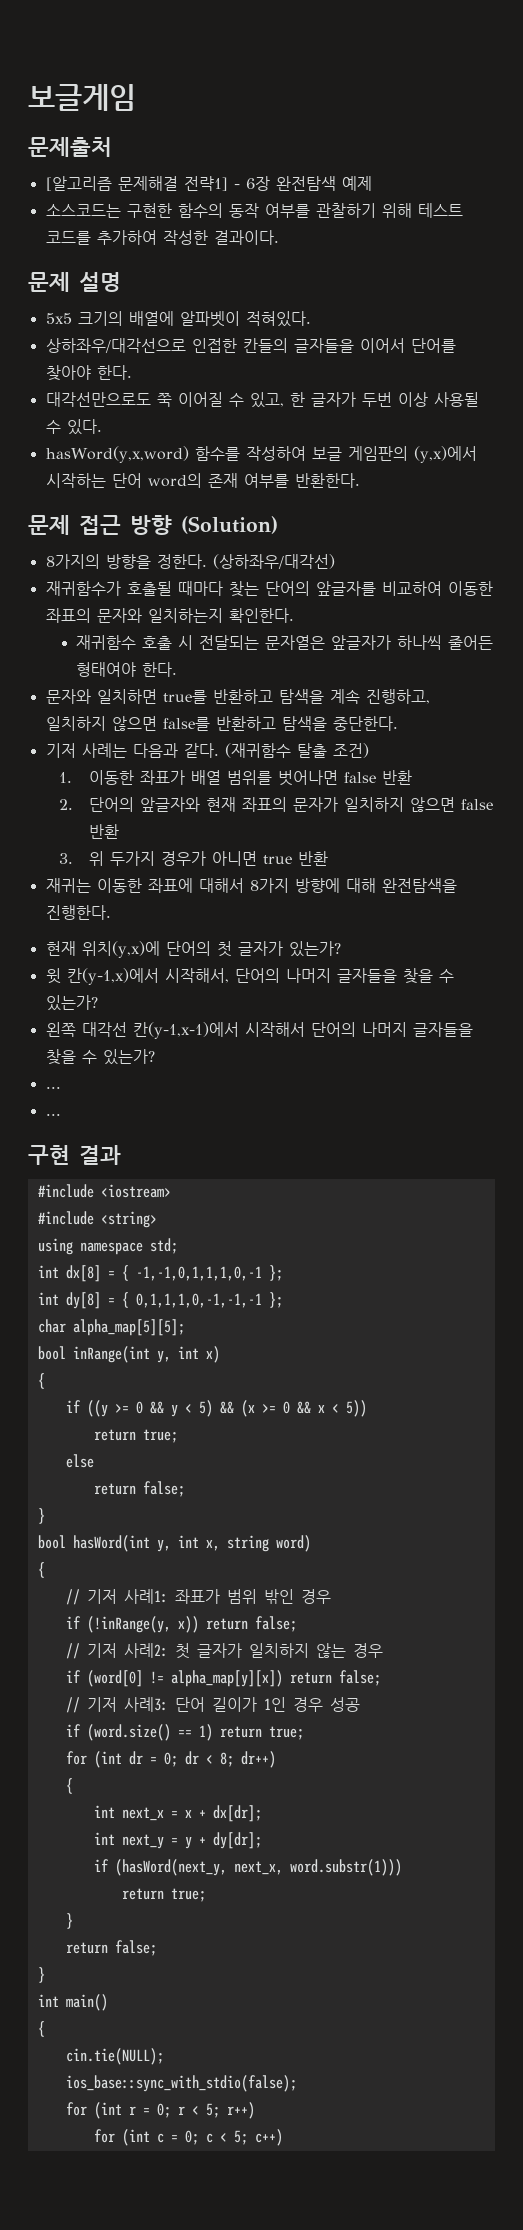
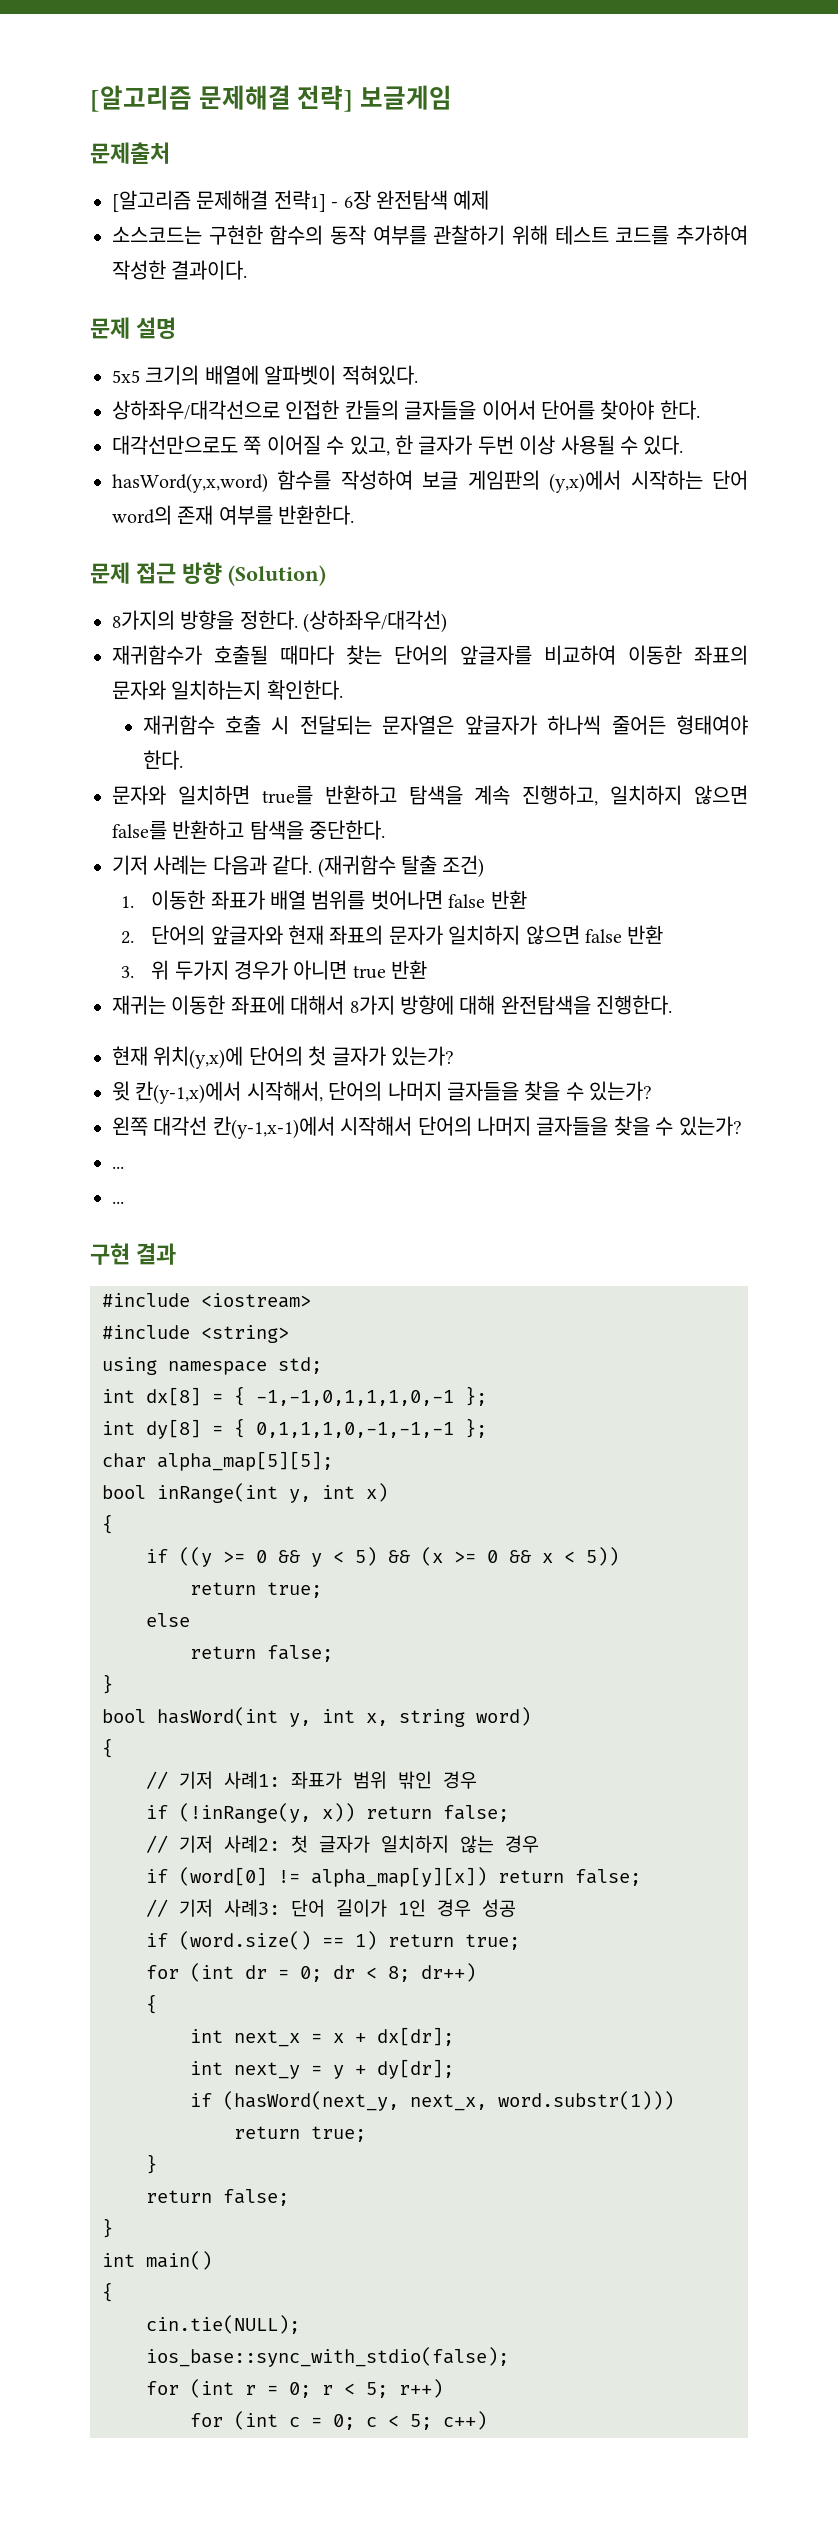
(28, 97) none -> [90,85,354,112] [알고리즘 문제해결 전략]

